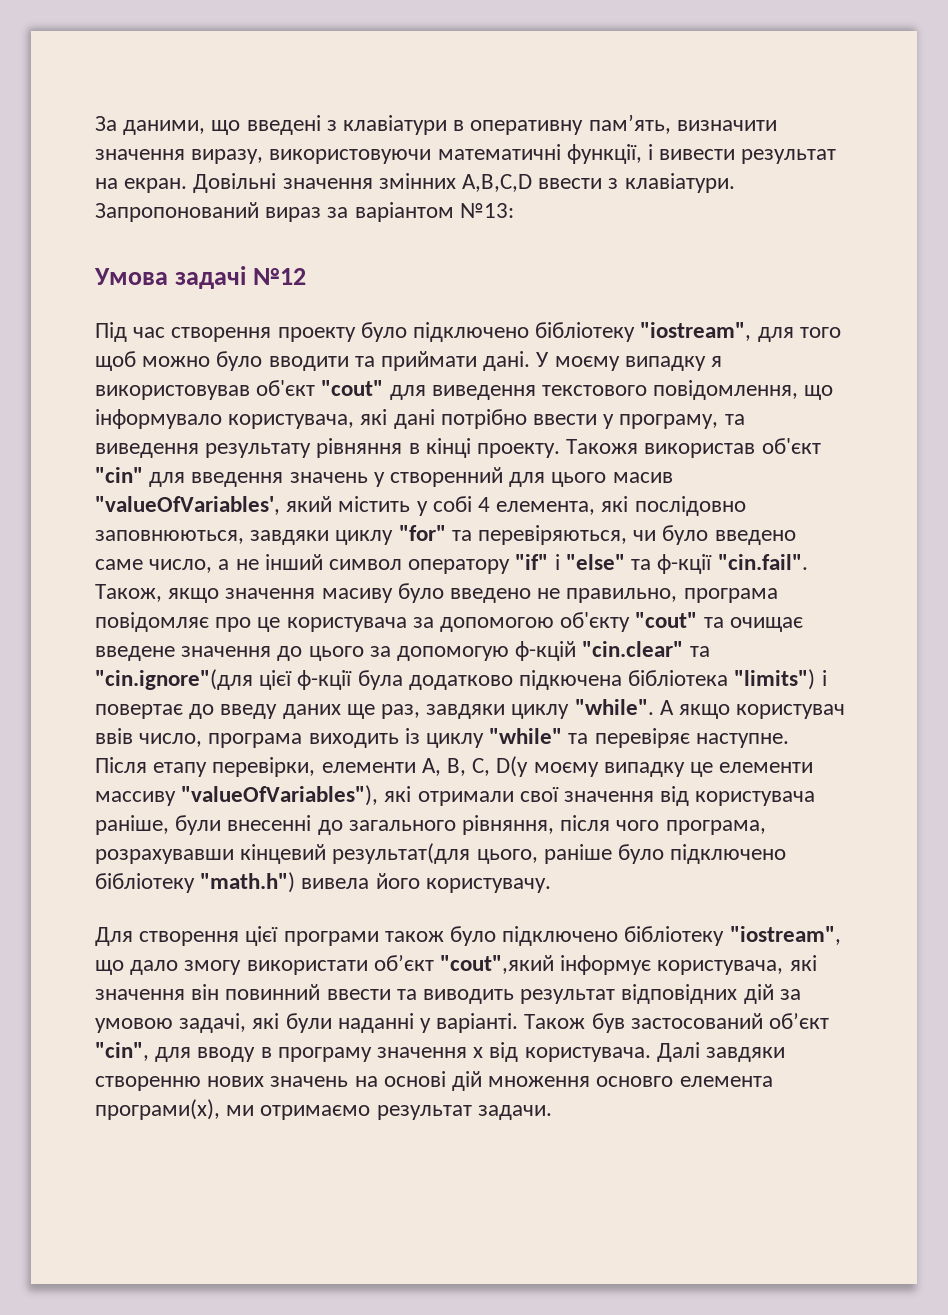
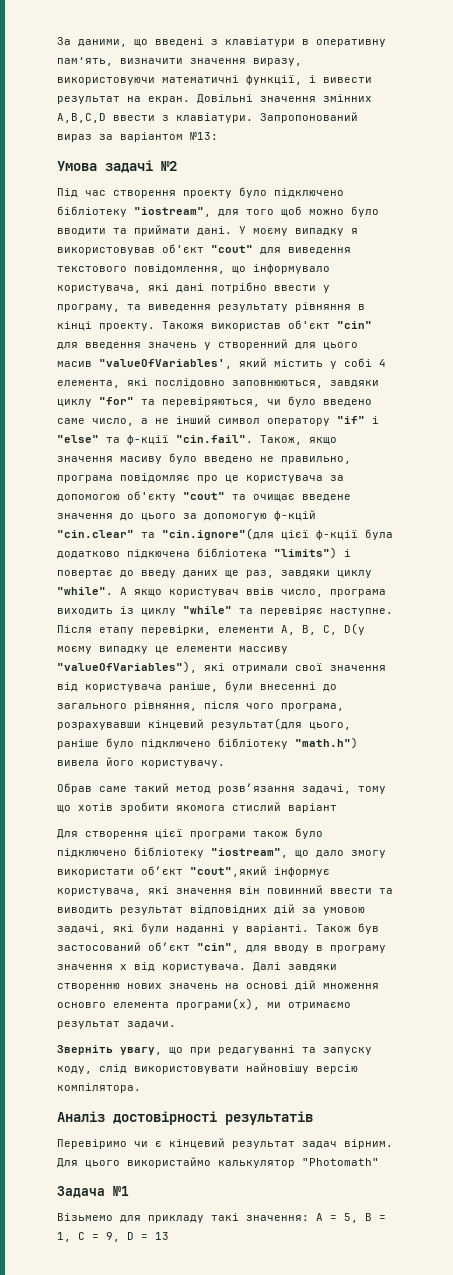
[252,268,306,285] №12 -> [161,161,177,171] №2
(551, 885) none -> [57,783,386,794] [57,802,337,813] // Обрав саме такий метод розвʼязання задачі, тому що хотів зробити якомога стислий варіант
(552, 1112) none -> [57,1045,372,1055] [57,1063,358,1074] [57,1083,141,1093] [57,1111,313,1125] [57,1138,393,1149] [57,1157,379,1168] [57,1186,129,1198] [57,1213,386,1223] [57,1232,169,1242] // Зверніть увагу, що при редагуванні та запуску коду, слід використовувати найновішу версію компілятора. // Аналіз достовірності результатів // Перевіримо чи є кінцевий результат задач вірним. Для цього використаймо калькулятор "Photomath" // Задача №1 // Візьмемо для прикладу такі значення: A = 5, B = 1, C = 9, D = 13

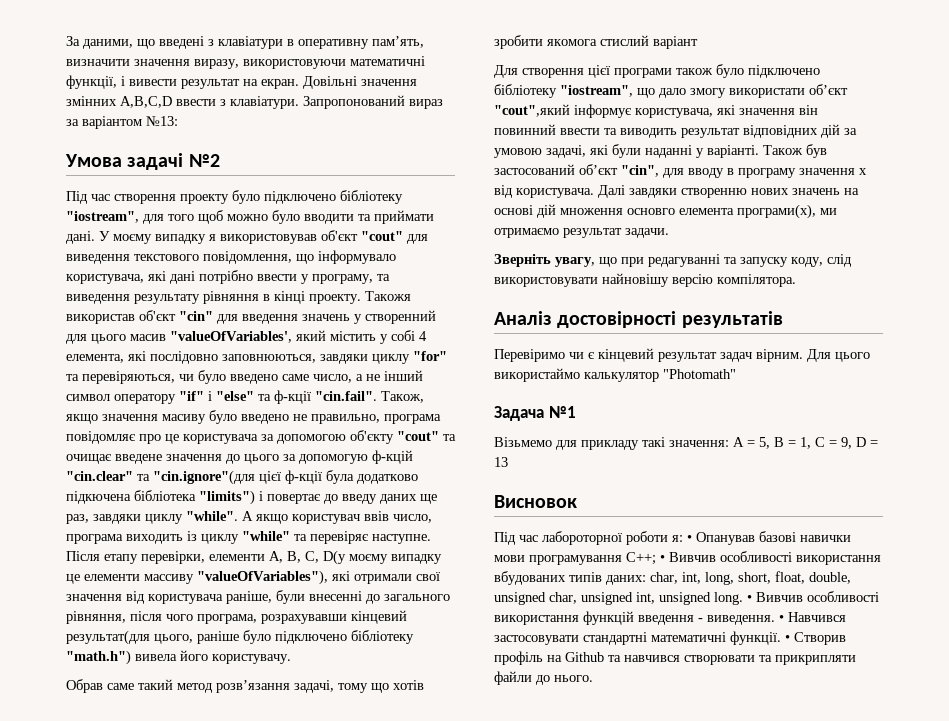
(169, 1236) none -> [494,495,577,508] [494,531,851,545] [494,551,881,565] [494,571,851,585] [494,591,879,605] [494,611,846,625] [494,631,846,645] [494,651,856,665] [494,671,593,685] // Висновок // Під час лабороторної роботи я: • Опанував базові навички мови програмування С++; • Вивчив особливості використання вбудованих типів даних: char, int, long, short, float, double, unsigned char, unsigned int, unsigned long. • Вивчив особливості використання функцій введення - виведення. • Навчився застосовувати стандартні математичні функції. • Створив профіль на Github та навчився створювати та прикрипляти файли до нього.

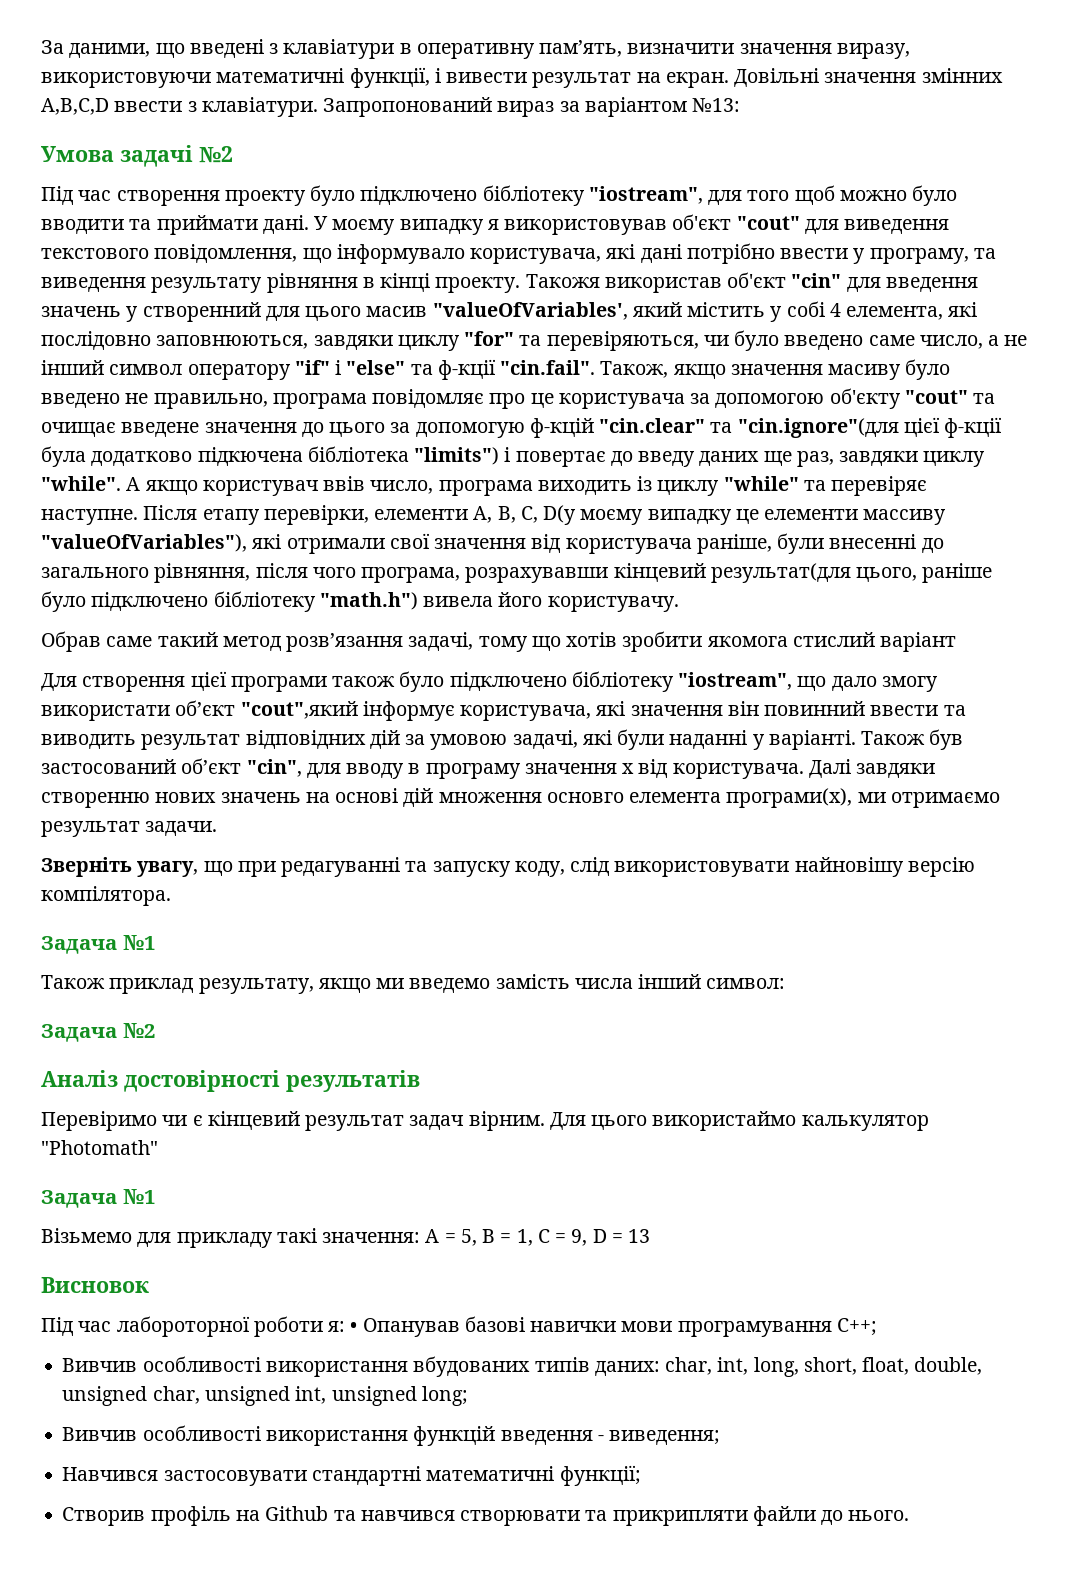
(796, 280) none -> [41,935,155,954] [41,974,786,994] [41,1023,155,1042] // Задача №1 // Також приклад результату, якщо ми введемо замість числа інший символ: // Задача №2
[660,555,665,562] • -> (877, 1327) //
[714,592,752,605] long. • -> [421,1386,468,1406] long; //
[707,615,784,625] виведення. • -> [609,1430,721,1445] виведення; //
[730,631,790,645] функції. • -> [559,1465,641,1486] функції; //

